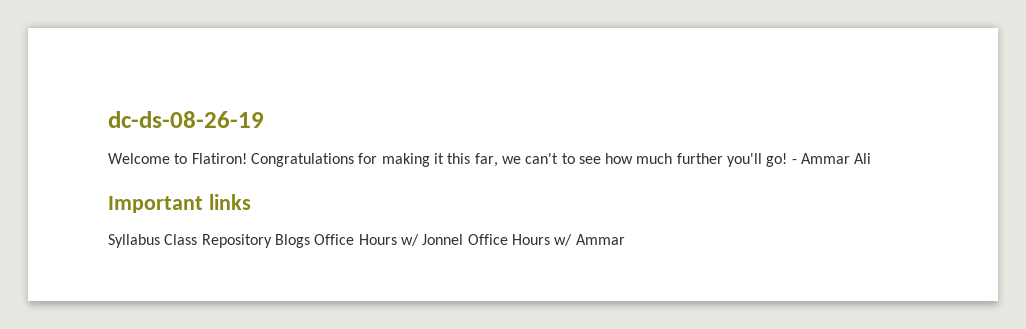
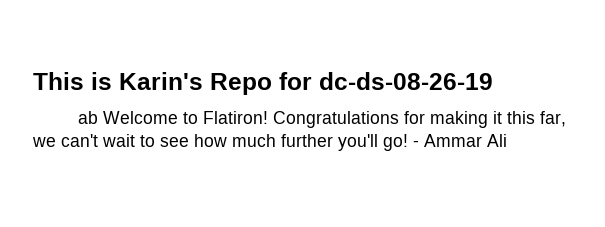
(108, 119) none -> [33,72,312,95] This is Karin's Repo for
(264, 119) none -> [77,111,98,124] ab
(559, 158) none -> [102,134,135,147] wait
[108,194,251,213] [108,234,625,248] // Important links // Syllabus Class Repository Blogs Office Hours w/ Jonnel Office Hours w/ Ammar -> (507, 140) none

